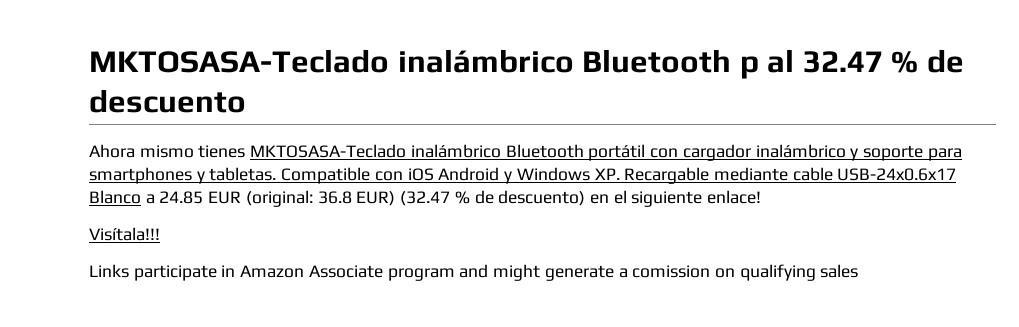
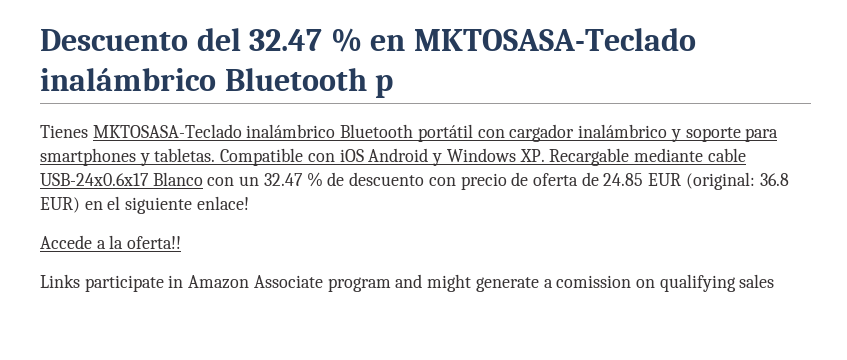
(89, 61) none -> [40,28,406,52] Descuento del 32.47 % en
[767,49,964,73] [89,89,246,113] [89,144,246,158] al 32.47 % de descuento // Ahora mismo tienes -> [40,125,88,138] // Tienes
[145,194,155,204] a -> [207,172,599,190] con un 32.47 % de descuento con precio de oferta de
[400,190,586,206] (32.47 % de descuento) -> (80, 205) none
[89,227,160,241] Visítala!!! -> [40,235,182,249] Accede a la oferta!!

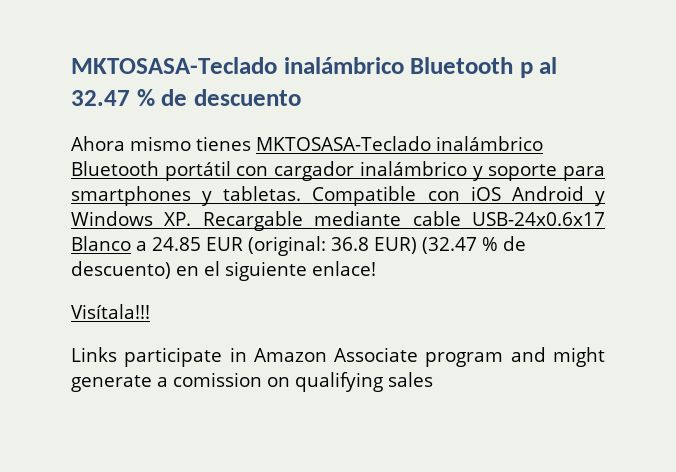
[40,28,406,52] Descuento del 32.47 % en -> (71, 65) none
[40,125,88,138] // Tienes -> [539,57,558,74] [71,89,301,106] [71,136,251,151] al 32.47 % de descuento // Ahora mismo tienes
[207,172,599,190] con un 32.47 % de descuento con precio de oferta de -> [136,241,147,251] a
(80, 205) none -> [422,236,526,254] [71,261,171,279] (32.47 % de descuento)
[40,235,182,249] Accede a la oferta!! -> [71,304,150,319] Visítala!!!

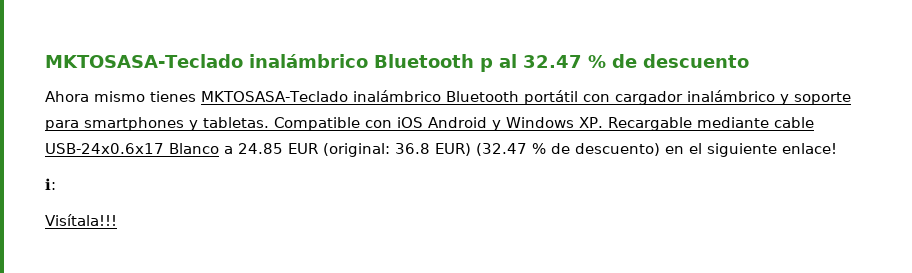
(376, 268) none -> [45,178,56,190] // ℹ:
[71,347,605,367] [71,372,433,392] // Links participate in Amazon Associate program and might generate a comission on qualifying sales -> (117, 220) none

